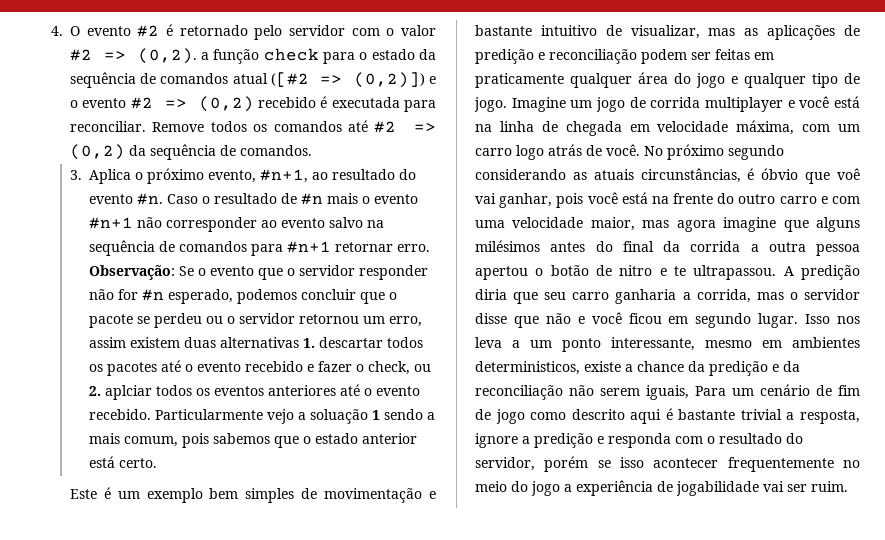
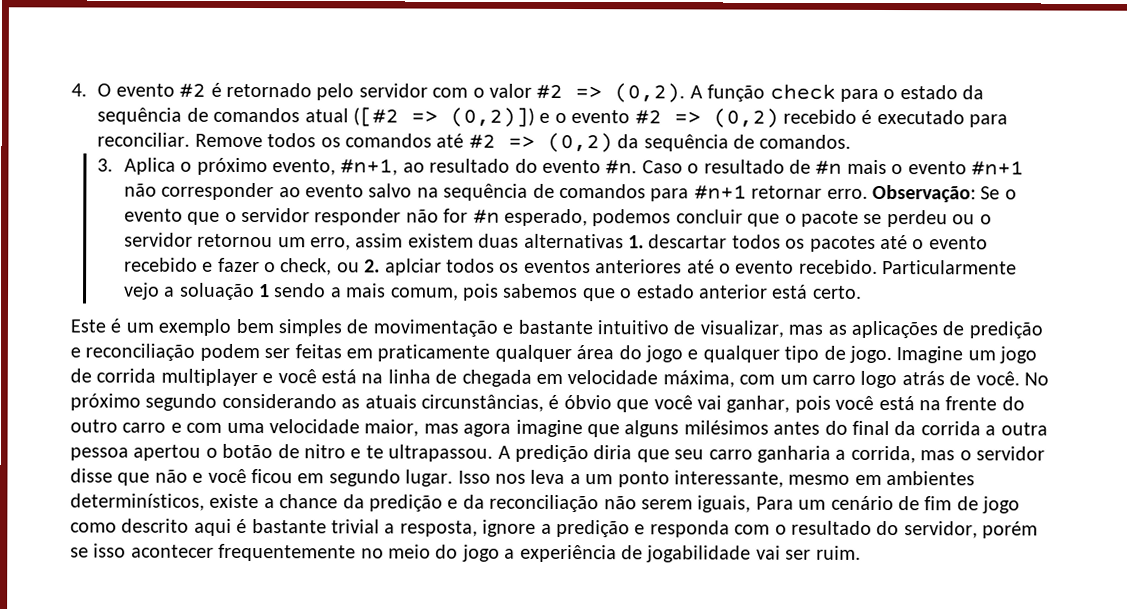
[201,52,210,60] a -> [689,85,703,99] A
[331,97,400,108] executada -> [876,109,965,125] executado
[836,168,860,180] voê -> [653,395,693,410] você
[475,361,580,375] deterministicos, -> [70,493,205,511] determinísticos,

